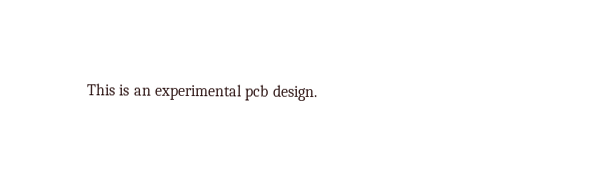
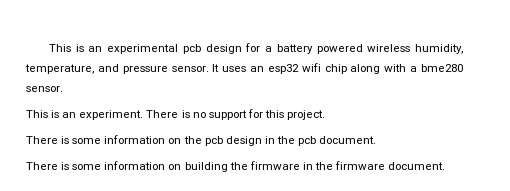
[271,84,318,102] design. -> [205,43,464,54] [25,63,464,74] [26,86,63,92] [26,109,326,120] [26,135,377,146] [26,161,446,172] design for a battery powered wireless humidity, temperature, and pressure sensor. It uses an esp32 wifi chip along with a bme280 sensor. // This is an experiment. There is no support for this project. // There is some information on the pcb design in the pcb document. // There is some information on building the firmware in the firmware document.

